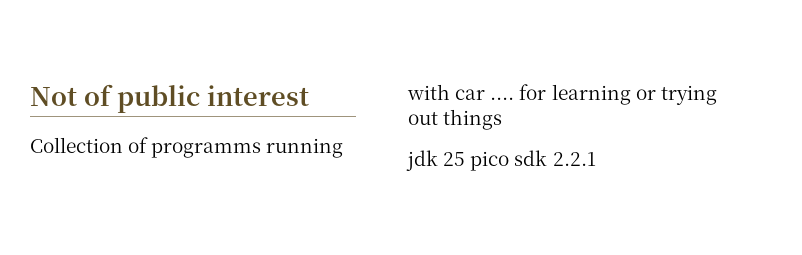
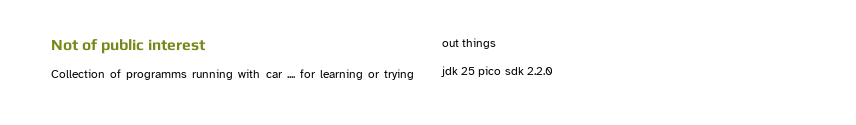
[552,152,596,166] 2.2.1 -> [526,67,553,75] 2.2.0

